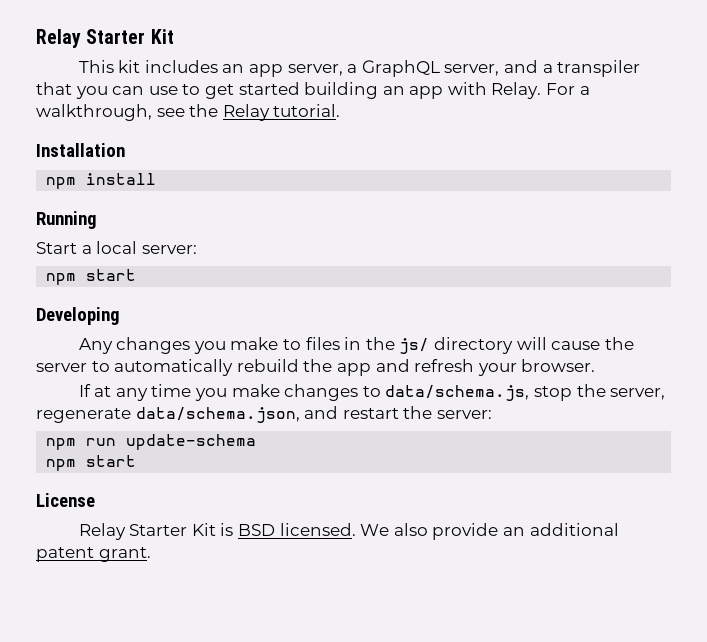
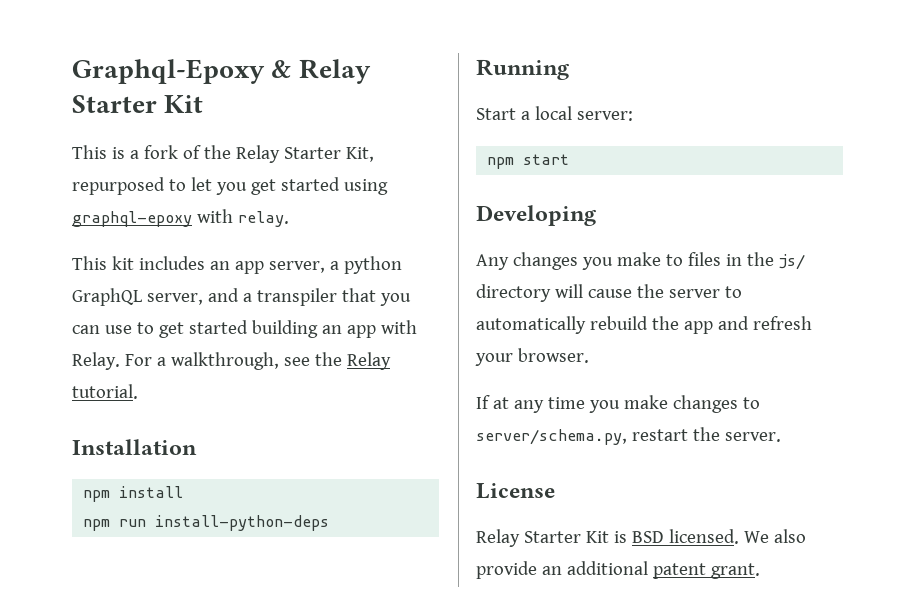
[36,29,174,48] Relay Starter Kit -> [72,59,371,84] [72,95,204,113] [72,145,374,163] [72,177,388,195] [72,209,289,227] Graphql-Epoxy & Relay Starter Kit // This is a fork of the Relay Starter Kit, repurposed to let you get started using graphql-epoxy with relay.
(358, 68) none -> [343,256,402,274] python
(157, 179) none -> [83,515,330,531] // npm run install-python-deps
[385,384,666,401] [36,406,492,423] [46,434,257,450] [46,455,137,471] data/schema.js, stop the server, regenerate data/schema.json, and restart the server: // npm run update-schema // npm start -> [476,427,781,445] server/schema.py, restart the server.

